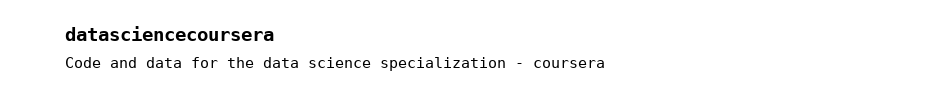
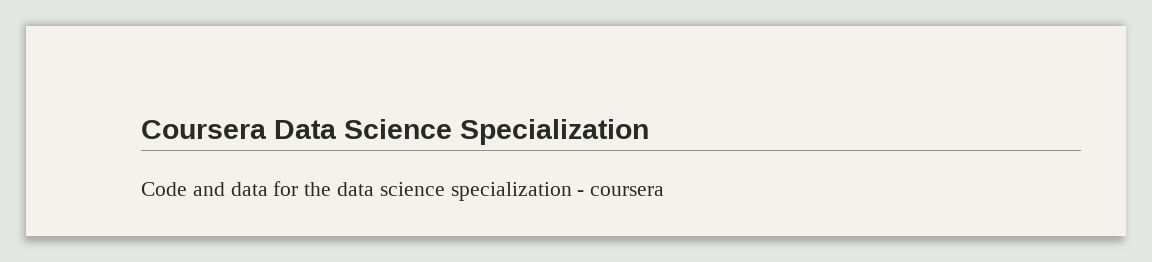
[65,26,274,41] datasciencecoursera -> [141,119,649,145] Coursera Data Science Specialization

